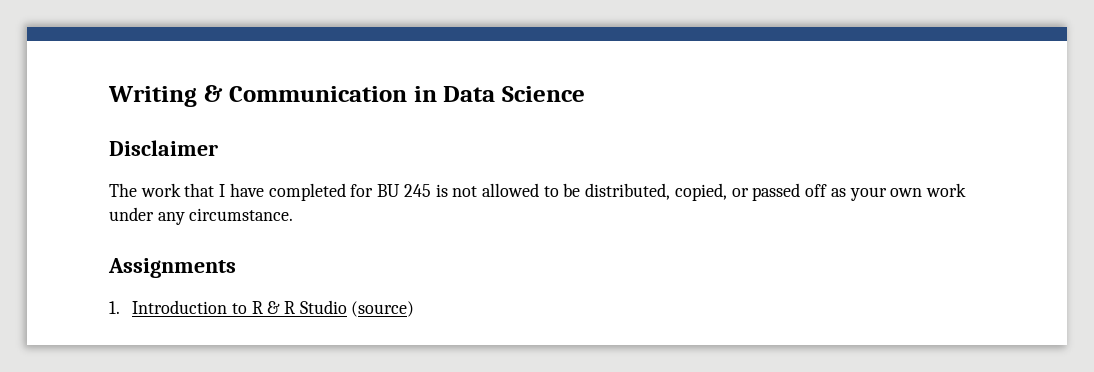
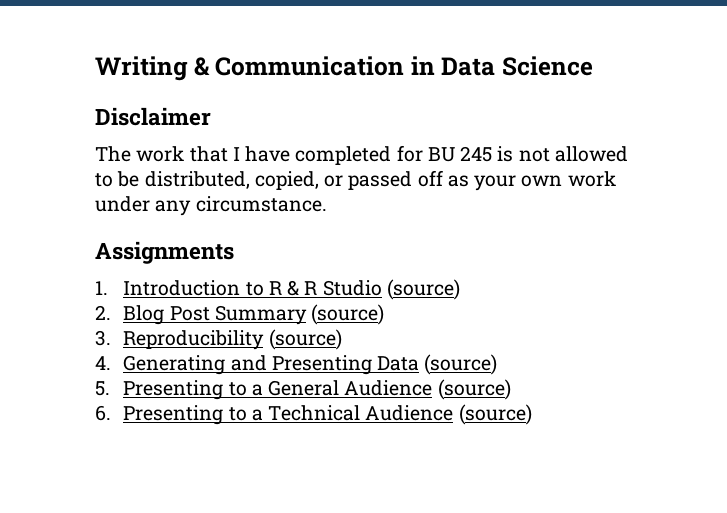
(415, 309) none -> [95,304,385,325] [95,329,342,350] [95,354,498,375] [95,379,511,400] [95,404,532,425] // 2. Blog Post Summary (source) // 3. Reproducibility (source) // 4. Generating and Presenting Data (source) // 5. Presenting to a General Audience (source) // 6. Presenting to a Technical Audience (source)

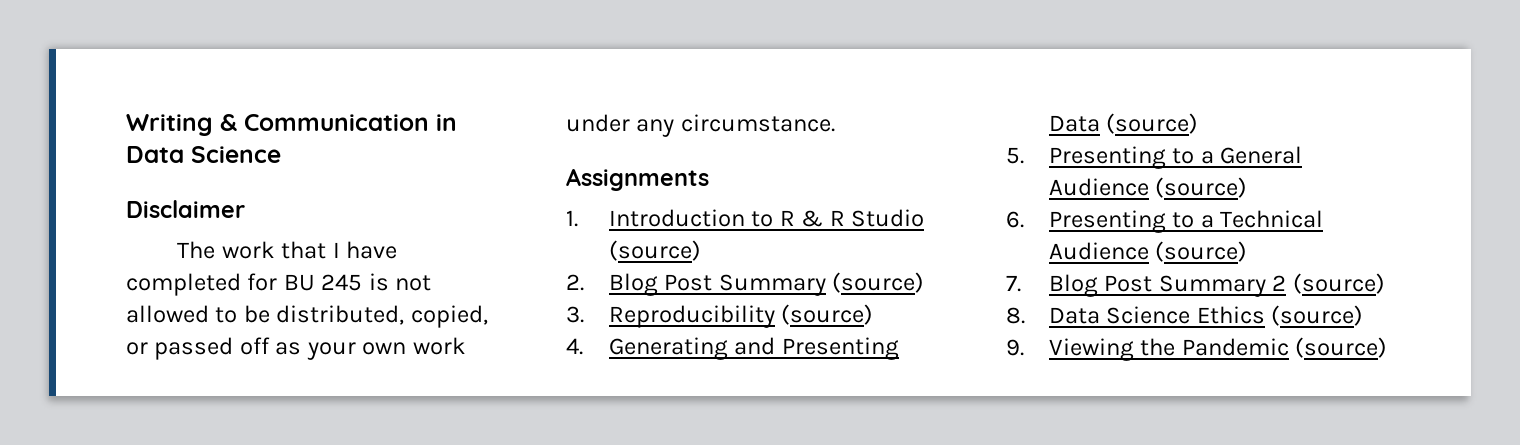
(532, 414) none -> [1006,273,1385,297] [1006,305,1364,326] [1006,337,1388,361] // 7. Blog Post Summary 2 (source) // 8. Data Science Ethics (source) // 9. Viewing the Pandemic (source)

